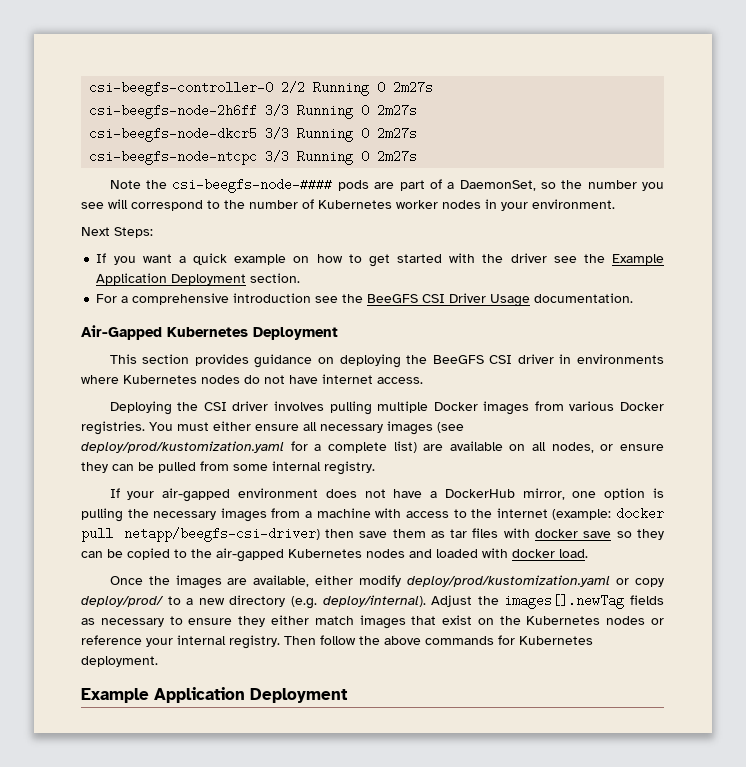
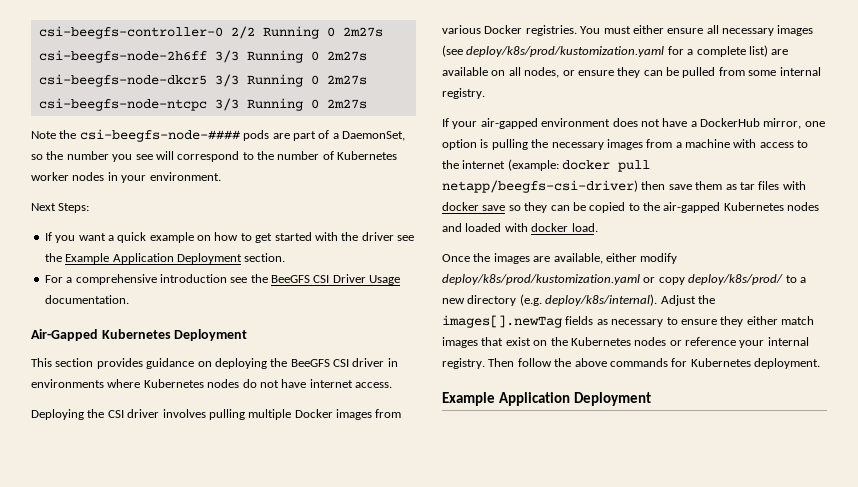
[81,441,284,453] deploy/prod/kustomization.yaml -> [466,46,665,57] deploy/k8s/prod/kustomization.yaml
[407,575,611,587] deploy/prod/kustomization.yaml -> [442,274,640,285] deploy/k8s/prod/kustomization.yaml
[81,596,164,607] deploy/prod/ -> [688,274,784,285] deploy/k8s/prod/
[322,595,426,607] deploy/internal). -> [545,294,658,306] deploy/k8s/internal).

